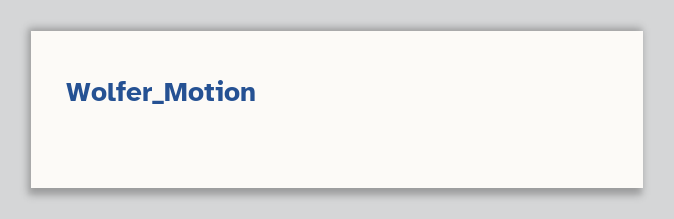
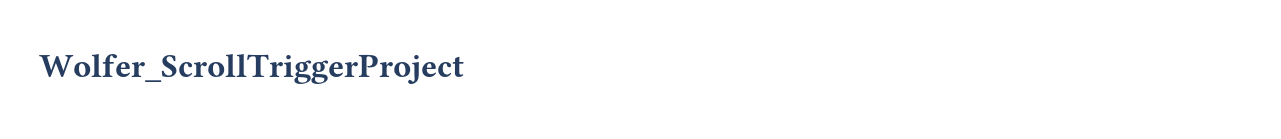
[66,80,256,104] Wolfer_Motion -> [39,54,464,84] Wolfer_ScrollTriggerProject

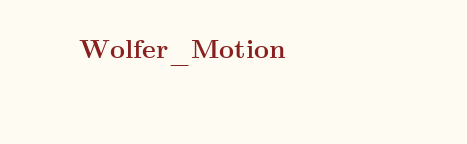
[39,54,464,84] Wolfer_ScrollTriggerProject -> [79,40,286,66] Wolfer_Motion

